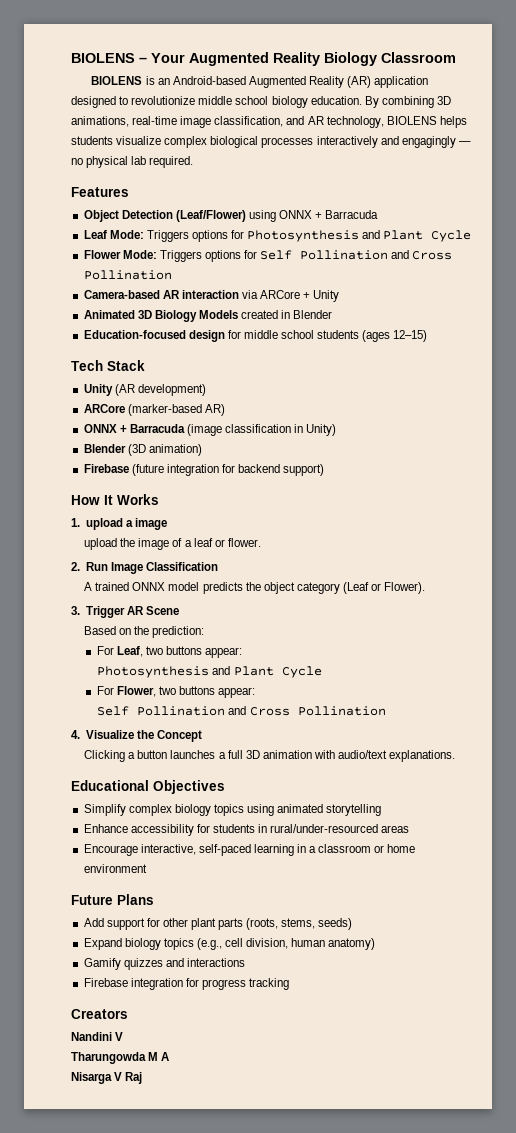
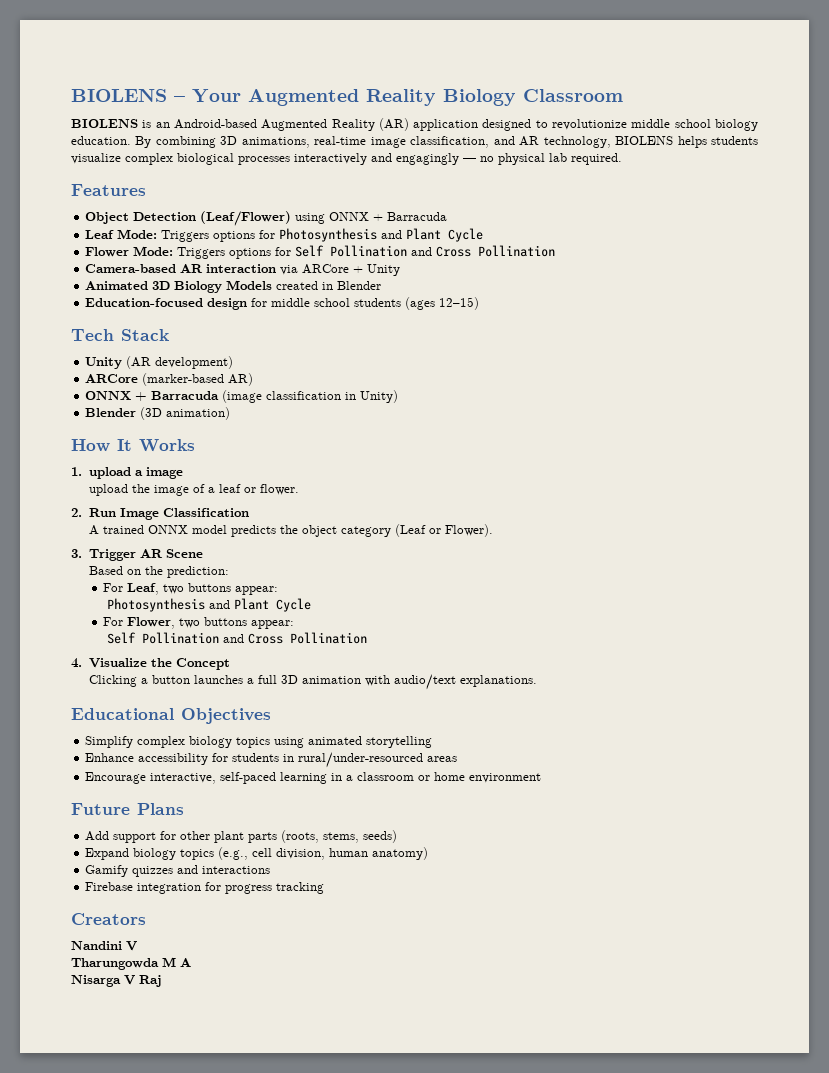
[83,464,325,476] // Firebase (future integration for backend support) -> (231, 413) none

